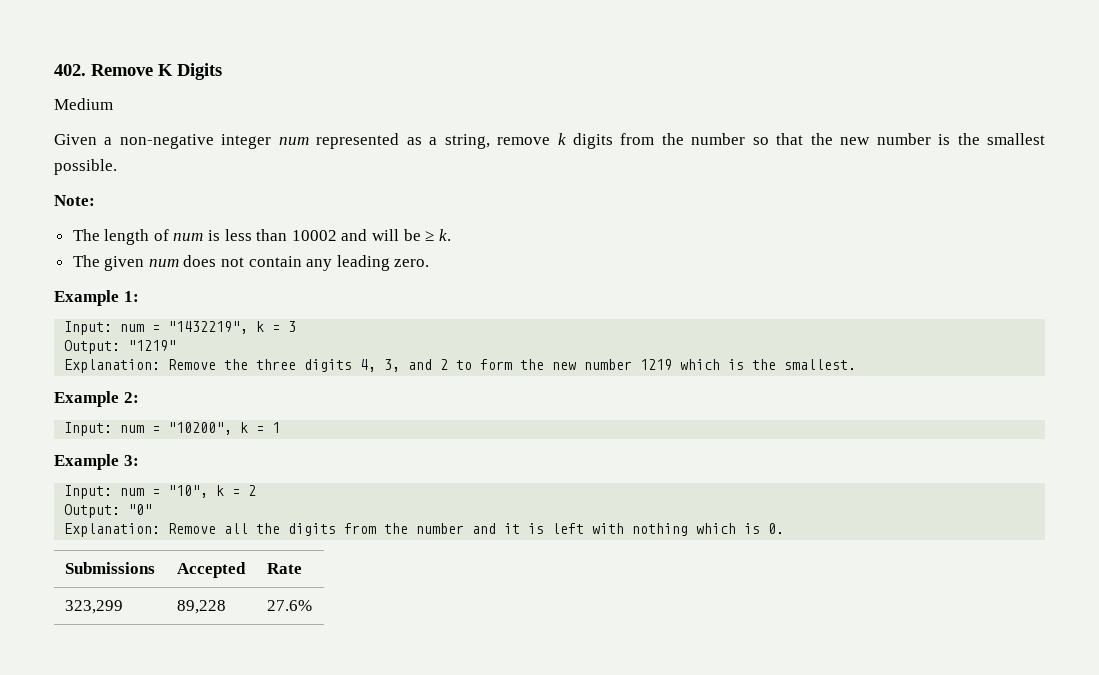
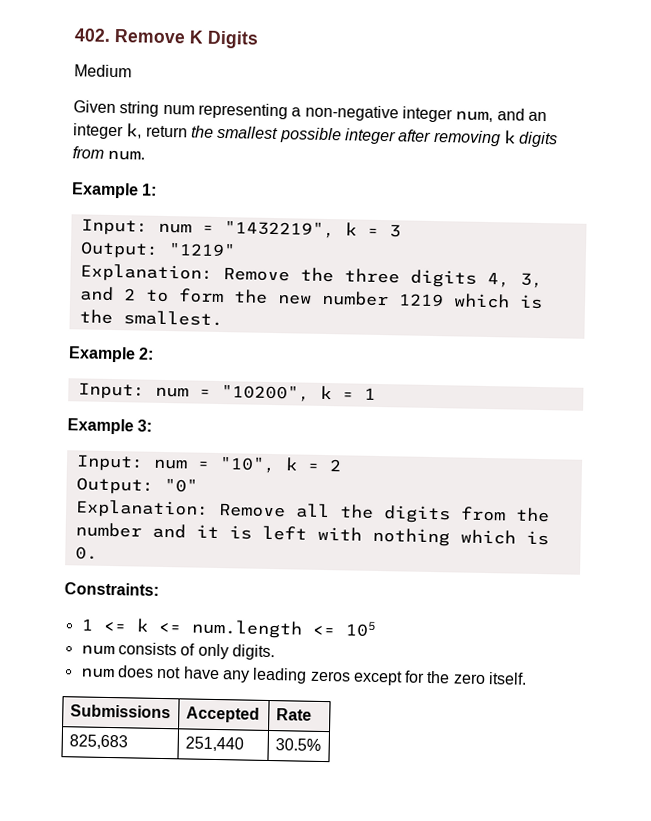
[104,133,1046,149] [54,159,117,175] [54,195,95,206] [72,229,451,245] [72,255,430,271] a non-negative integer num represented as a string, remove k digits from the number so that the new number is the smallest possible. // Note: // The length of num is less than 10002 and will be ≥ k. // The given num does not contain any leading zero. -> [119,101,547,123] [73,123,559,148] [72,146,146,161] string num representing a non-negative integer num, and an integer k, return the smallest possible integer after removing k digits from num.
(785, 528) none -> [64,582,159,596] [80,618,377,639] [80,642,275,661] [79,665,528,686] // Constraints: // 1 <= k <= num.length <= 105 // num consists of only digits. // num does not have any leading zeros except for the zero itself.
[64,600,123,614] [176,600,226,614] [266,600,312,611] 323,299 | 89,228 | 27.6% -> [68,734,128,750] [184,736,244,752] [274,738,321,751] 825,683 | 251,440 | 30.5%

